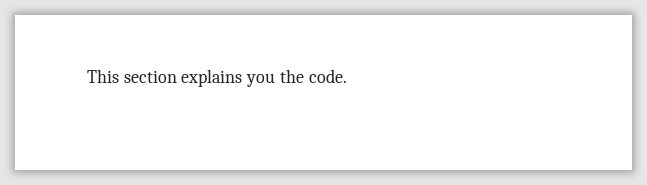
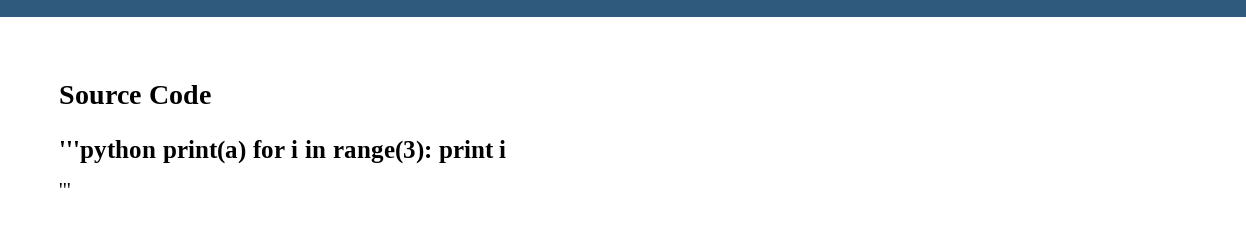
[87,69,347,87] This section explains you the code. -> [59,85,211,104] [59,140,507,164] [59,183,71,197] Source Code // '''python print(a) for i in range(3): print i // '''

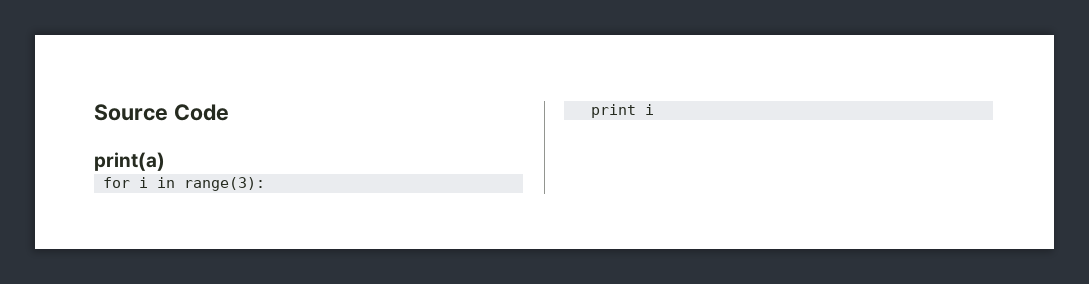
[59,140,156,163] '''python -> (229, 112) none
(246, 152) none -> (165, 161) //
(432, 152) none -> (266, 184) //
[59,183,71,197] // ''' -> (655, 109) none

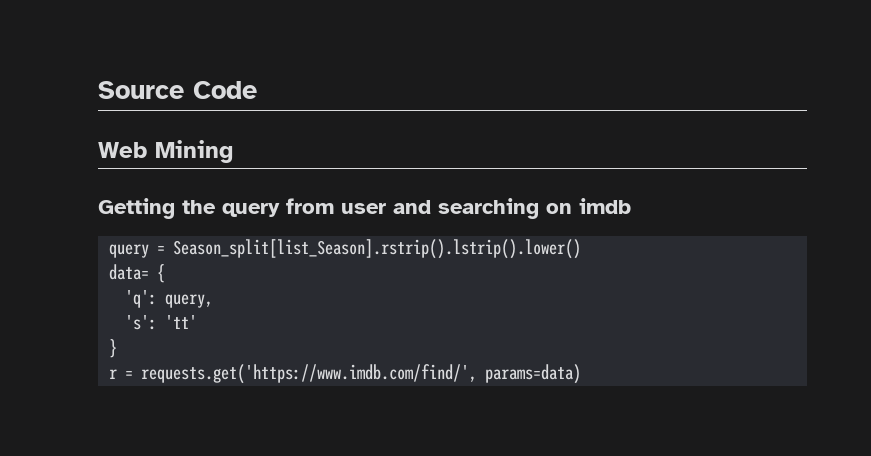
[94,152,165,171] [103,177,266,191] [591,104,655,118] print(a) // for i in range(3): // print i -> [98,140,233,163] [98,198,631,219] [109,239,582,259] [109,264,166,283] [125,290,214,308] [125,315,198,330] [109,339,118,358] [109,364,582,384] Web Mining // Getting the query from user and searching on imdb // query = Season_split[list_Season].rstrip().lstrip().lower() // data= { // 'q': query, // 's': 'tt' // } // r = requests.get('https://www.imdb.com/find/', params=data)

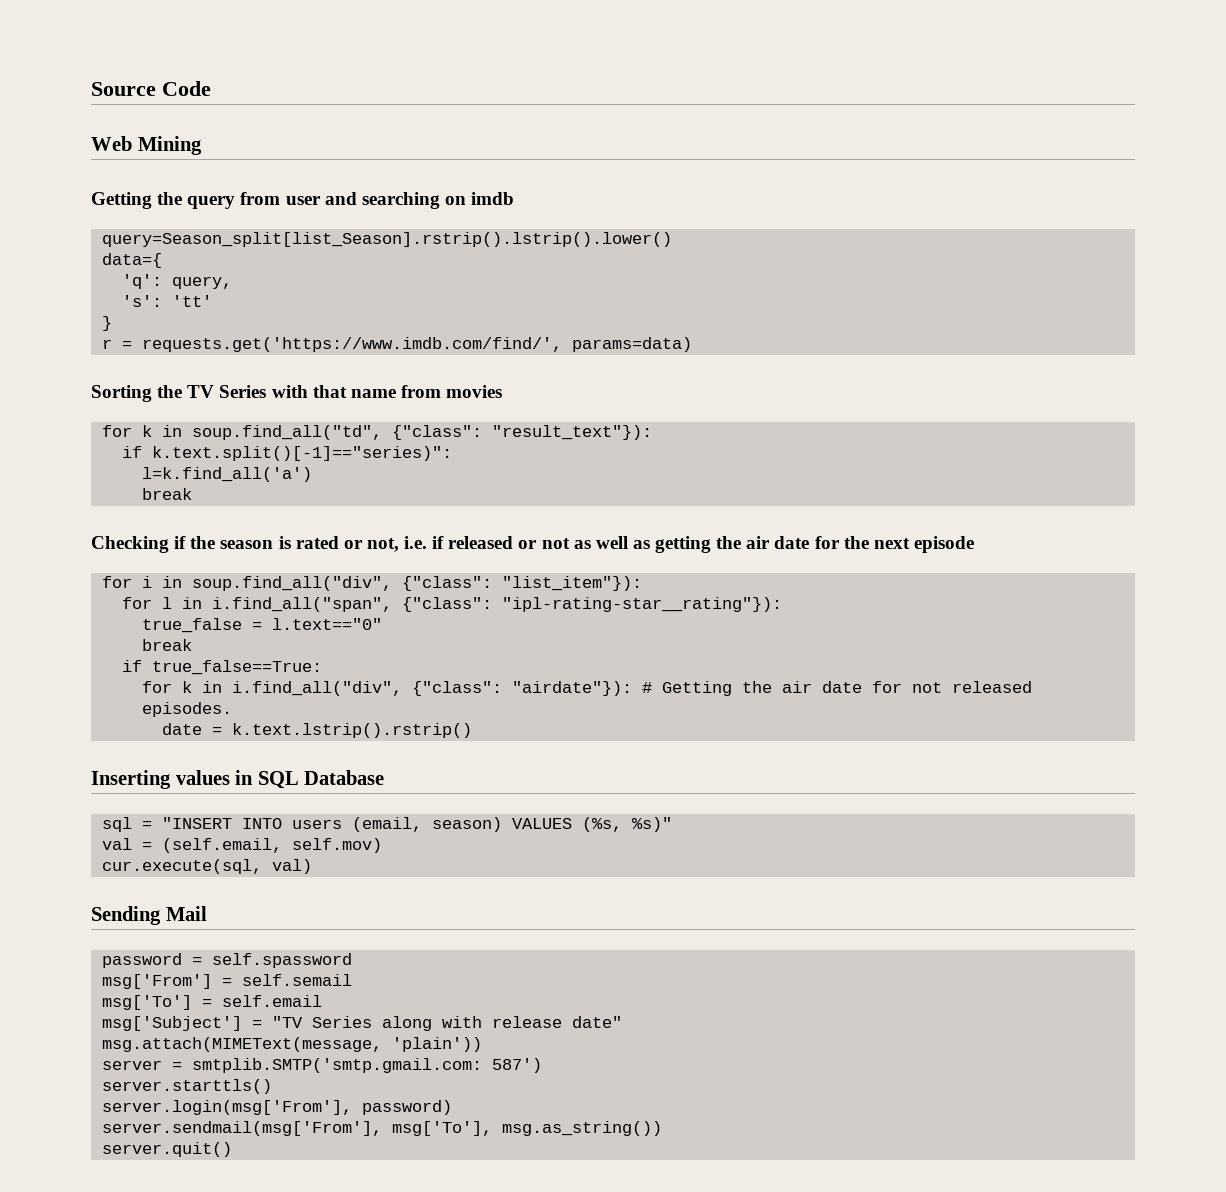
[109,239,582,259] [109,264,166,283] query = Season_split[list_Season].rstrip().lstrip().lower() // data= { -> [101,232,672,247] [101,253,162,268] query=Season_split[list_Season].rstrip().lstrip().lower() // data={
(582, 374) none -> [91,385,503,402] [101,425,652,440] [121,446,452,461] [141,467,312,482] [141,488,192,500] [91,536,974,553] [101,576,642,591] [121,597,782,612] [141,618,382,633] [141,639,192,651] [121,660,322,675] [141,681,1032,696] [141,702,232,717] [161,723,472,738] [91,770,385,789] [101,817,672,832] [101,838,382,853] [101,859,312,874] [91,906,207,925] [101,953,352,968] [101,974,352,989] [101,995,322,1010] [101,1016,622,1031] [101,1037,482,1052] [101,1058,542,1073] [101,1079,272,1094] [101,1100,452,1115] [101,1121,662,1136] [101,1142,232,1157] // Sorting the TV Series with that name from movies // for k in soup.find_all("td", {"class": "result_text"}): // if k.text.split()[-1]=="series)": // l=k.find_all('a') // break // Checking if the season is rated or not, i.e. if released or not as well as getting the air date for the next episode // for i in soup.find_all("div", {"class": "list_item"}): // for l in i.find_all("span", {"class": "ipl-rating-star__rating"}): // true_false = l.text=="0" // break // if true_false==True: // for k in i.find_all("div", {"class": "airdate"}): # Getting the air date for not released episodes. // date = k.text.lstrip().rstrip() // Inserting values in SQL Database // sql = "INSERT INTO users (email, season) VALUES (%s, %s)" // val = (self.email, self.mov) // cur.execute(sql, val) // Sending Mail // password = self.spassword // msg['From'] = self.semail // msg['To'] = self.email // msg['Subject'] = "TV Series along with release date" // msg.attach(MIMEText(message, 'plain')) // server = smtplib.SMTP('smtp.gmail.com: 587') // server.starttls() // server.login(msg['From'], password) // server.sendmail(msg['From'], msg['To'], msg.as_string()) // server.quit()

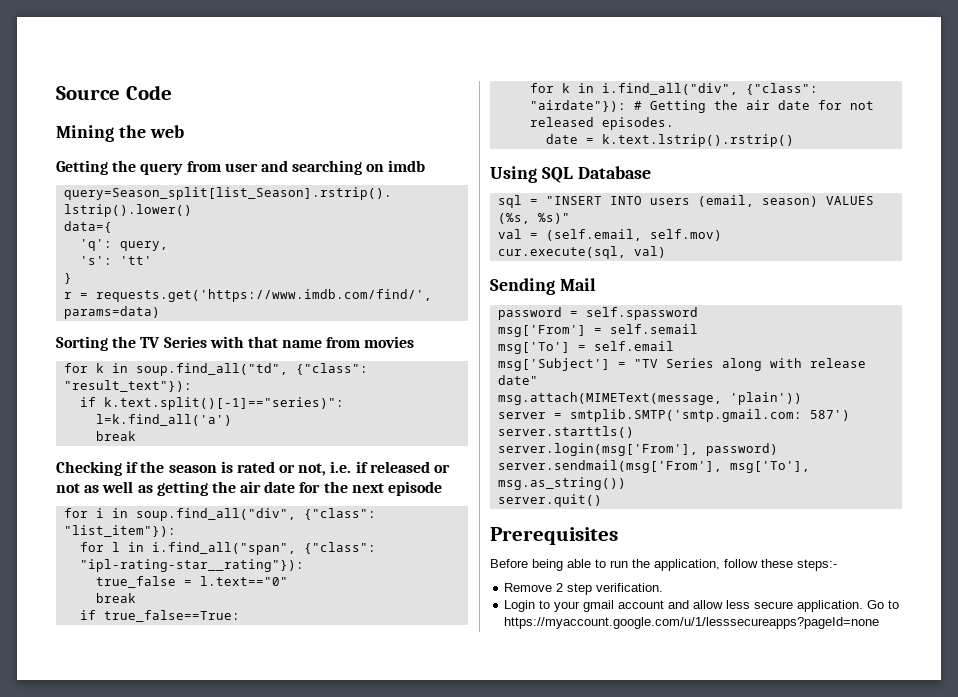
[91,136,132,151] Web -> (172, 92) none
(202, 145) none -> [118,125,184,138] the web
[91,770,254,789] Inserting values in -> [490,166,537,183] Using
(232, 1149) none -> [490,527,618,545] [490,559,837,571] [504,583,664,595] [504,600,900,612] [504,617,880,629] // Prerequisites // Before being able to run the application, follow these steps:- // Remove 2 step verification. // Login to your gmail account and allow less secure application. Go to https://myaccount.google.com/u/1/lesssecureapps?pageId=none

